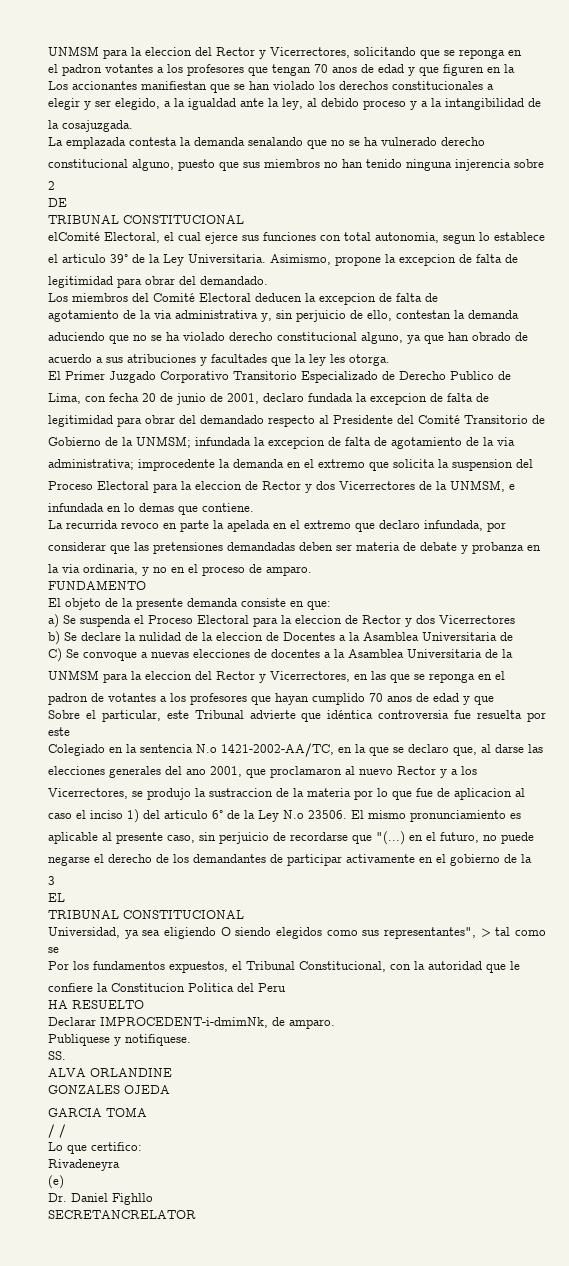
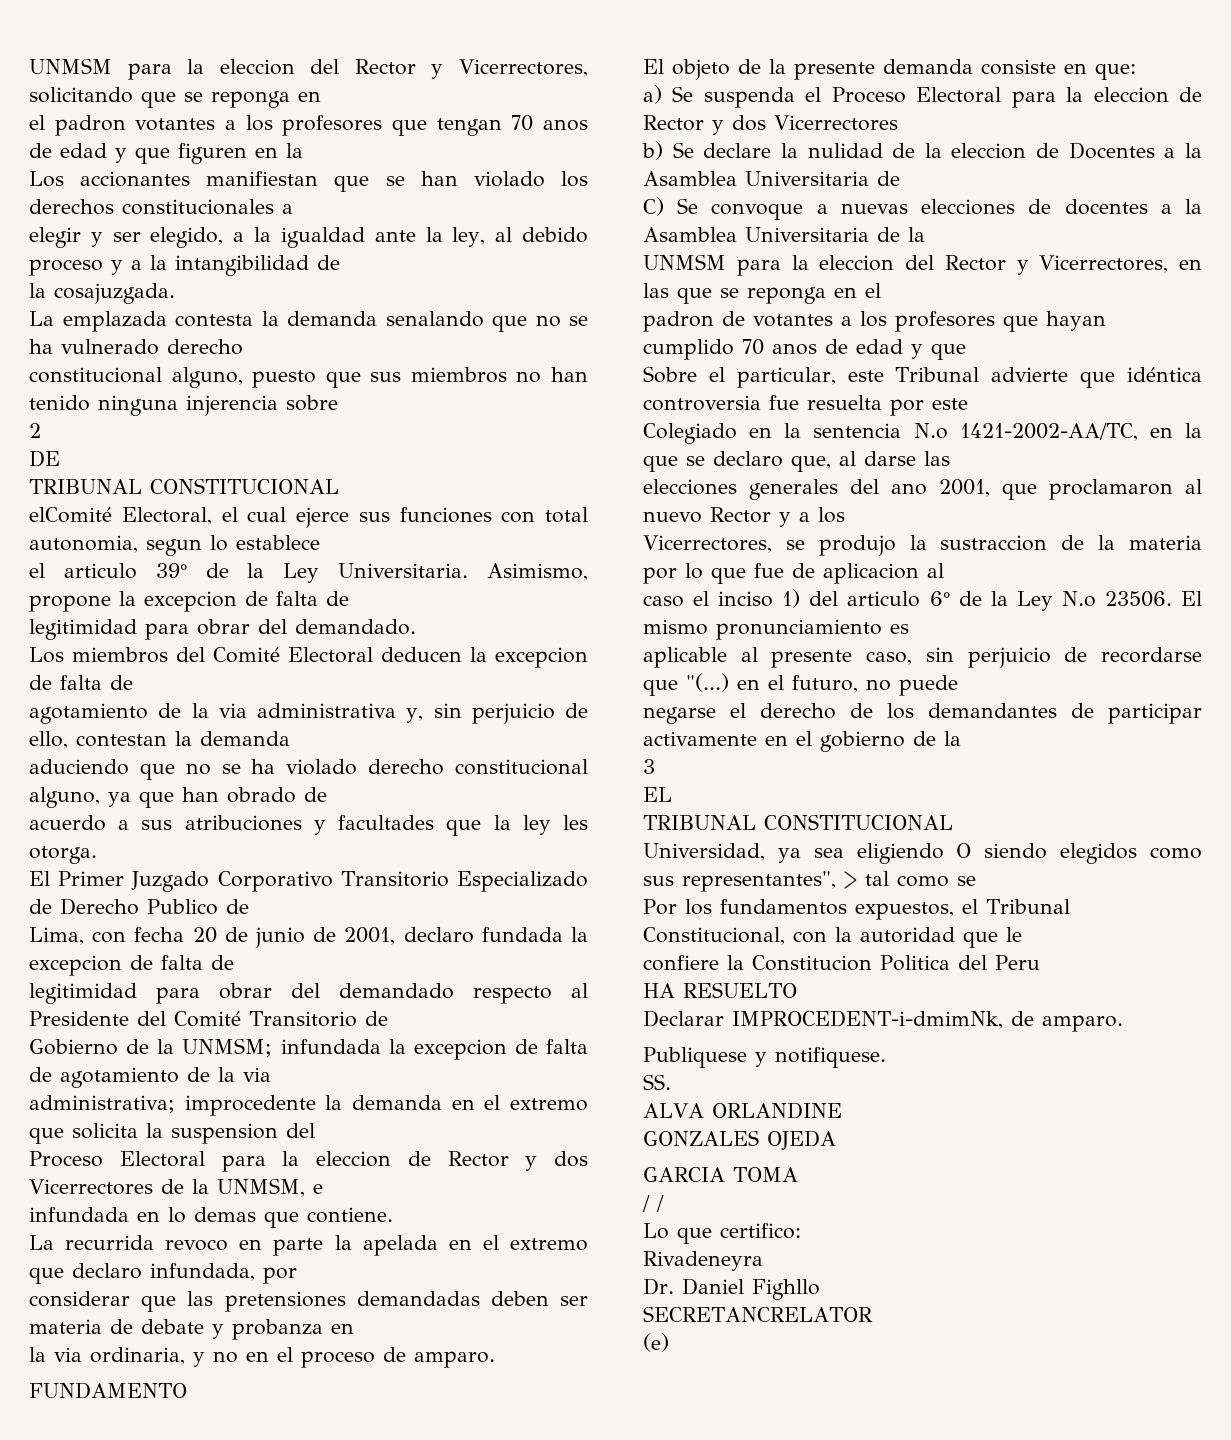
[48,1175,64,1189] // (e) -> (763, 1261) none
(196, 1214) none -> [643,1333,669,1352] // (e)

